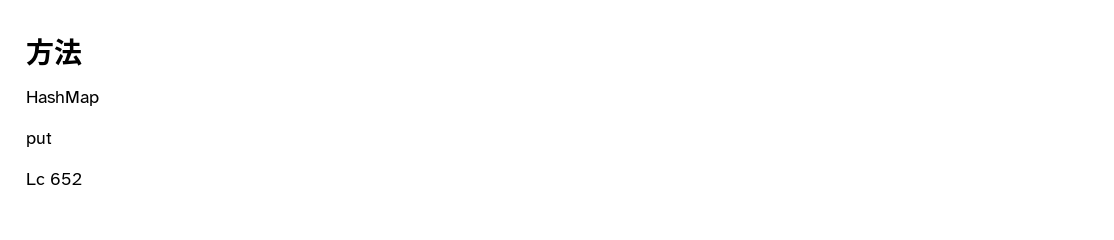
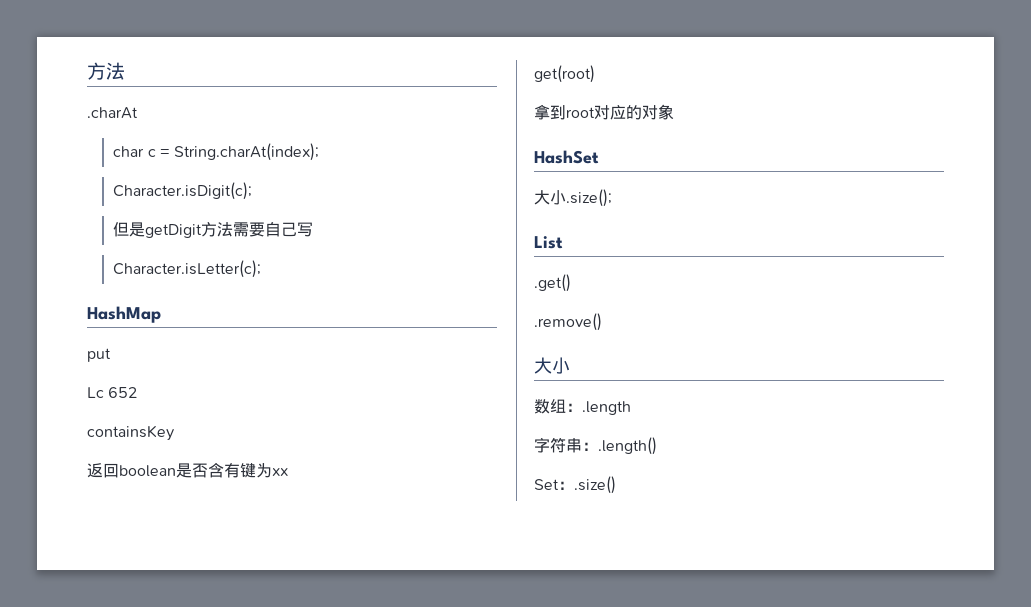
[26,91,99,106] [26,133,52,147] [26,173,82,185] HashMap // put // Lc 652 -> [87,107,138,119] [113,143,320,161] [113,182,253,200] [113,222,314,238] [113,260,262,278] [87,306,161,323] [87,348,111,362] [87,387,138,398] [87,425,174,441] [87,463,288,478] [534,65,595,83] [534,104,674,120] [534,150,599,164] [534,189,612,207] [534,236,563,249] [534,274,571,292] [534,313,602,331] [534,357,570,374] [534,399,631,415] [534,437,657,455] [534,476,616,494] .charAt // char c = String.charAt(index); // Character.isDigit(c); // 但是getDigit方法需要自己写 // Character.isLetter(c); // HashMap // put // Lc 652 // containsKey // 返回boolean是否含有键为xx // get(root) // 拿到root对应的对象 // HashSet // 大小.size(); // List // .get() // .remove() // 大小 // 数组：.length // 字符串：.length() // Set：.size()

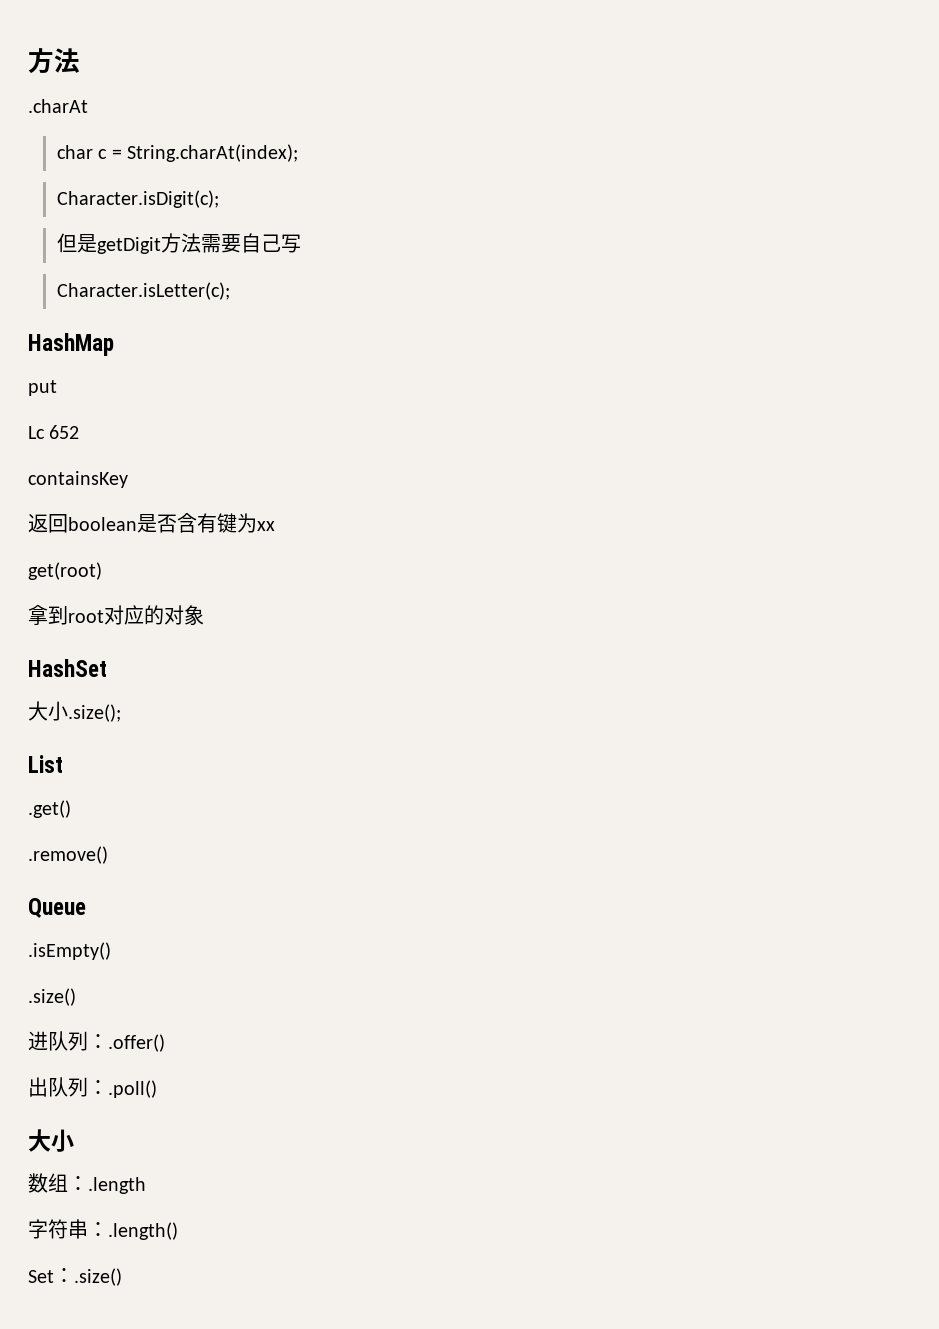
(602, 322) none -> [28,898,86,918] [28,942,111,960] [28,988,76,1006] [28,1031,165,1052] [28,1077,157,1098] // Queue // .isEmpty() // .size() // 进队列：.offer() // 出队列：.poll()

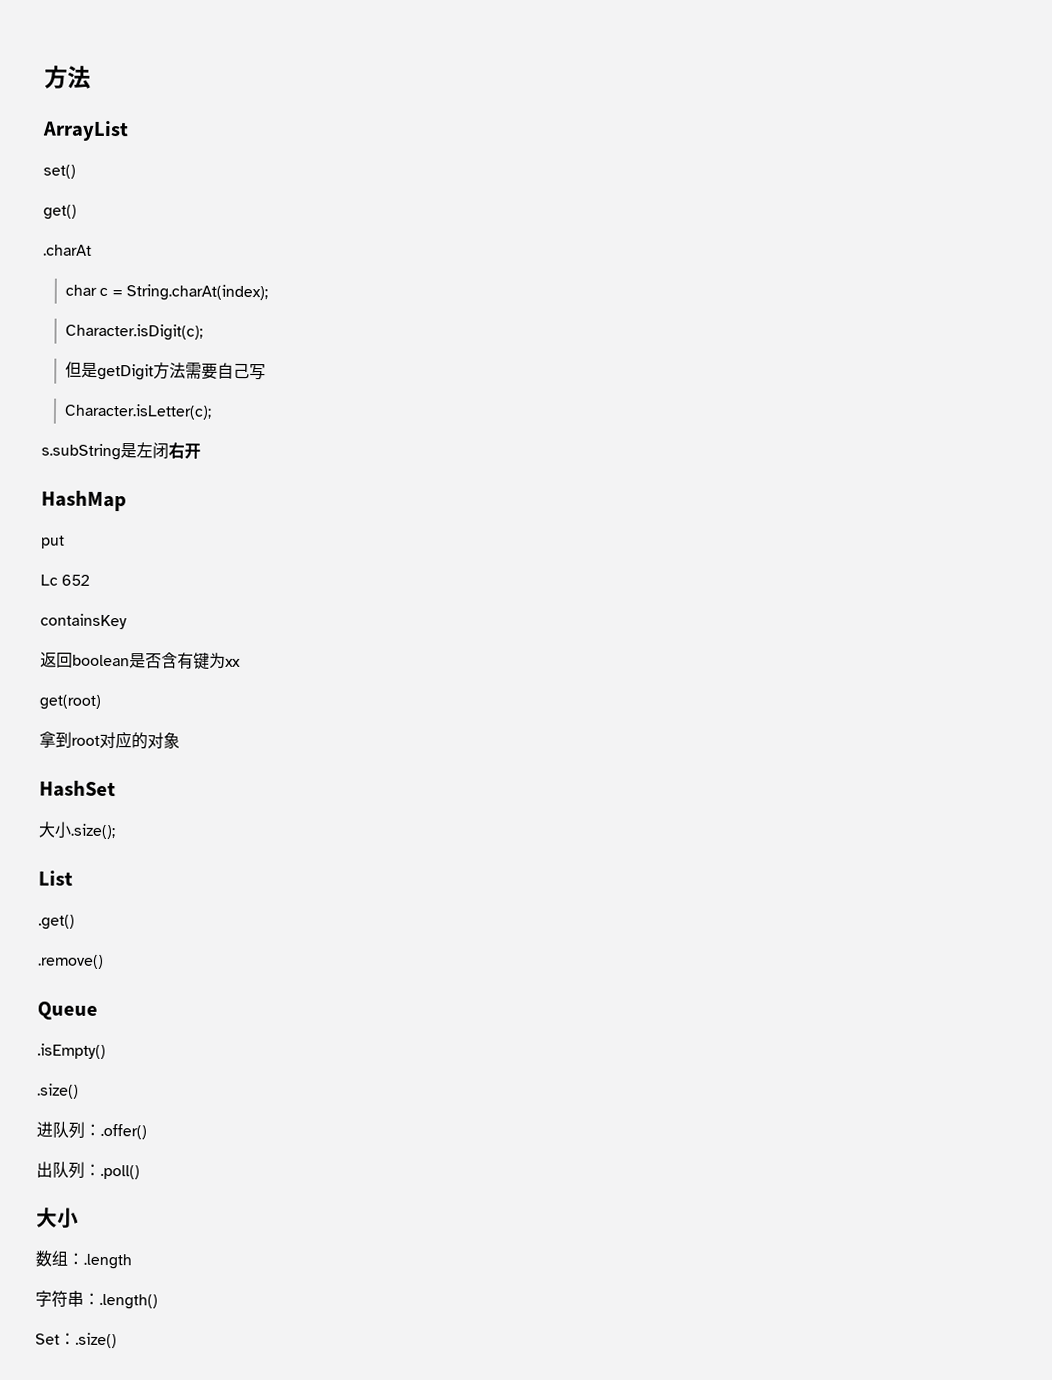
[28,48,80,74] 方法 -> [44,65,91,89] [42,120,129,142] [43,164,76,179] [43,204,77,220] 方法 // ArrayList // set() // get()
(230, 291) none -> [41,442,201,461] // s.subString是左闭右开

